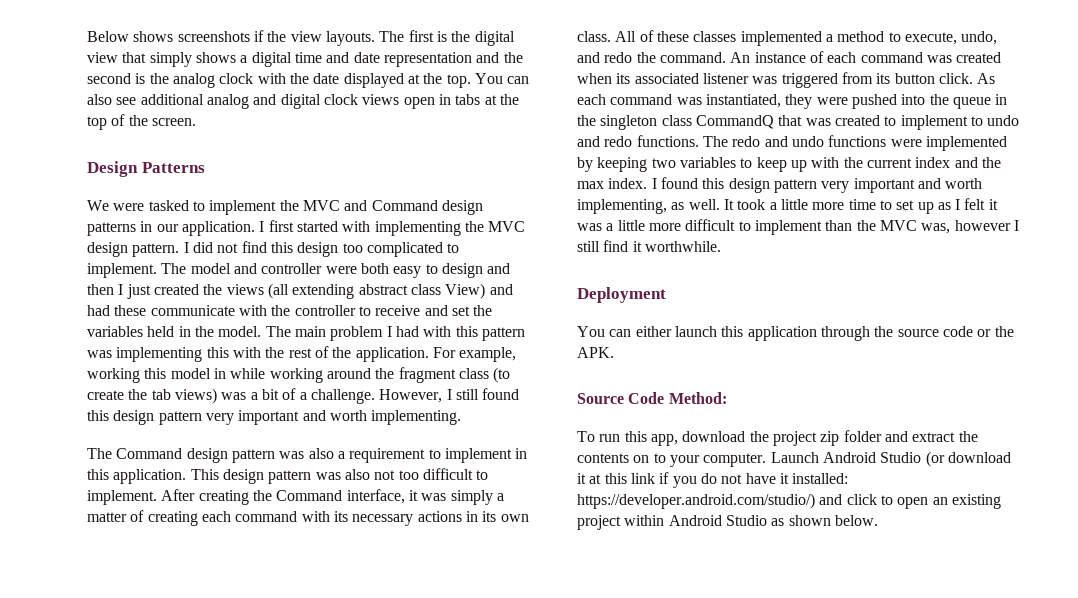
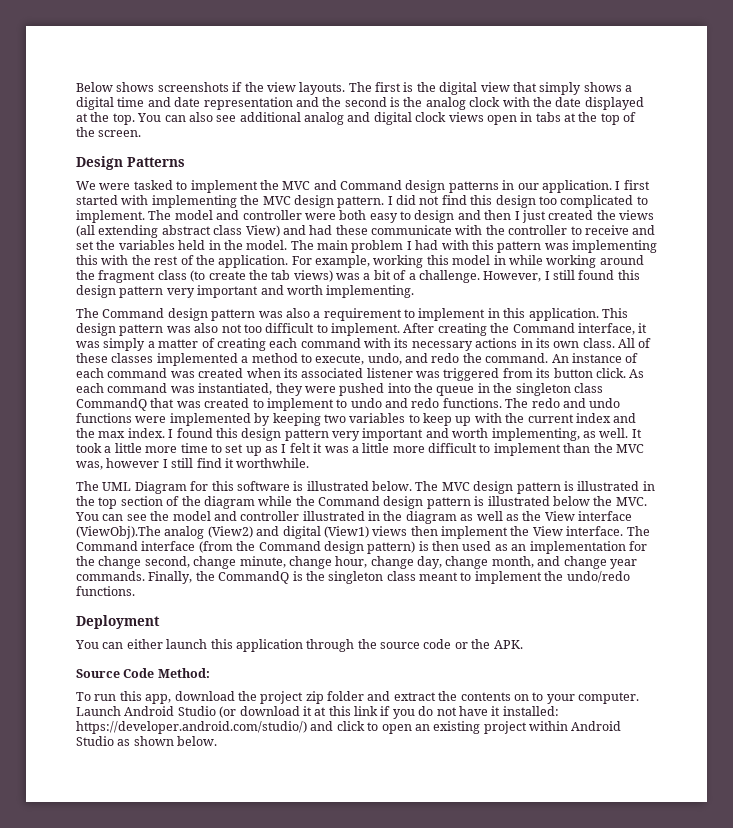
(721, 246) none -> [76,481,655,494] [76,496,647,509] [75,511,632,524] [76,526,650,539] [76,541,647,554] [76,556,637,569] [76,571,630,584] [76,586,135,596] // The UML Diagram for this software is illustrated below. The MVC design pattern is illustrated in the top section of the diagram while the Command design pattern is illustrated below the MVC. You can see the model and controller illustrated in the diagram as well as the View interface (ViewObj).The analog (View2) and digital (View1) views then implement the View interface. The Command interface (from the Command design pattern) is then used as an implementation for the change second, change minute, change hour, change day, change month, and change year commands. Finally, the CommandQ is the singleton class meant to implement the undo/redo functions.

